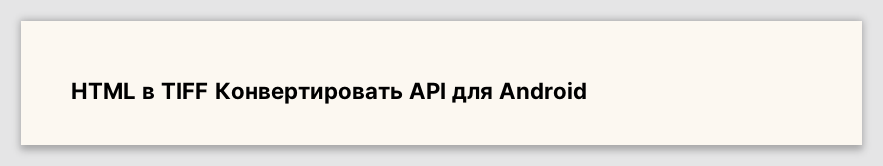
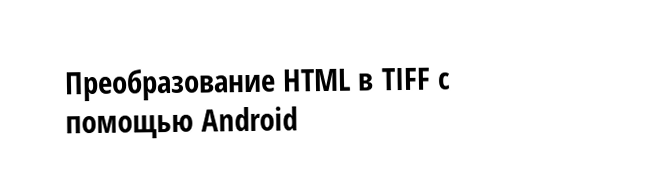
(71, 90) none -> [64,67,276,102] Преобразование
[214,82,494,104] Конвертировать API для -> [436,72,451,90] [65,114,194,140] с помощью

